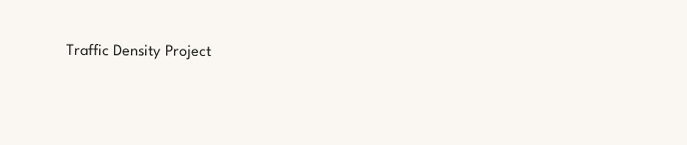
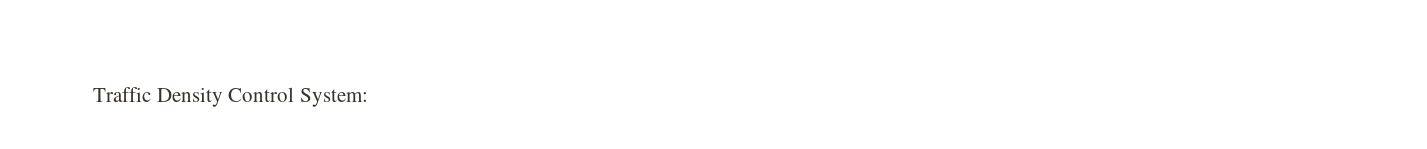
[164,44,212,60] Project -> [228,87,369,107] Control System:

